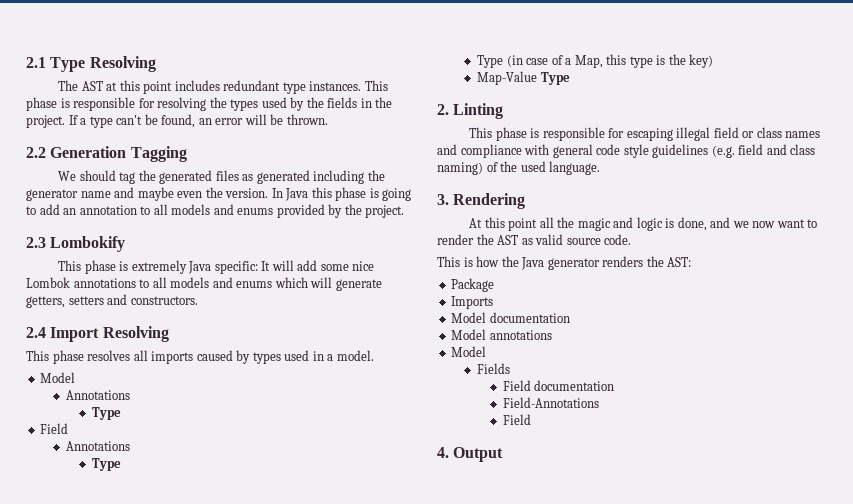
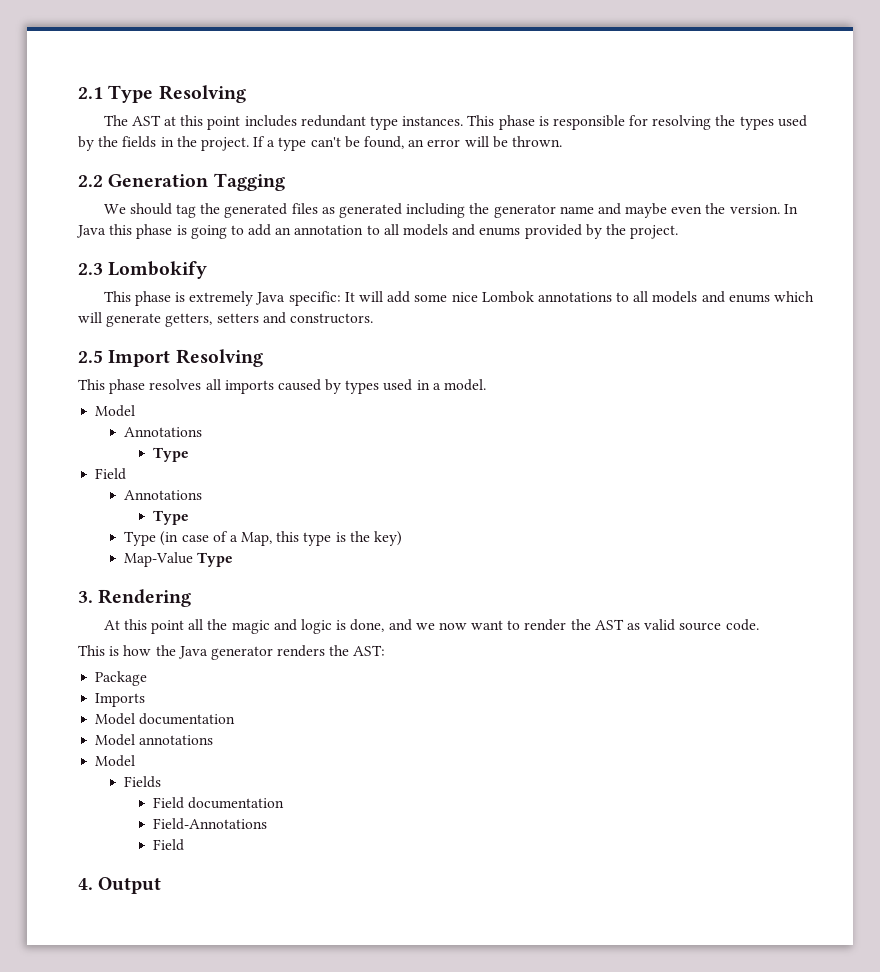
[26,327,46,338] 2.4 -> [78,350,103,363] 2.5
[437,103,504,119] [469,127,821,141] [437,144,816,158] [437,161,601,175] // 2. Linting // This phase is responsible for escaping illegal field or class names and compliance with general code style guidelines (e.g. field and class naming) of the used language. -> (234, 559) none

